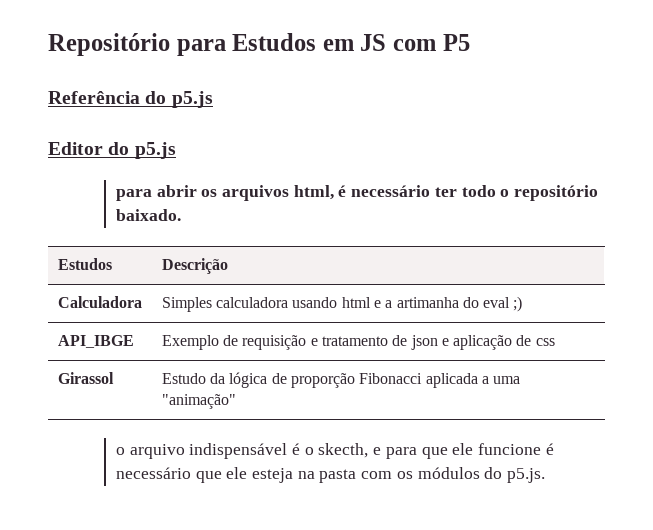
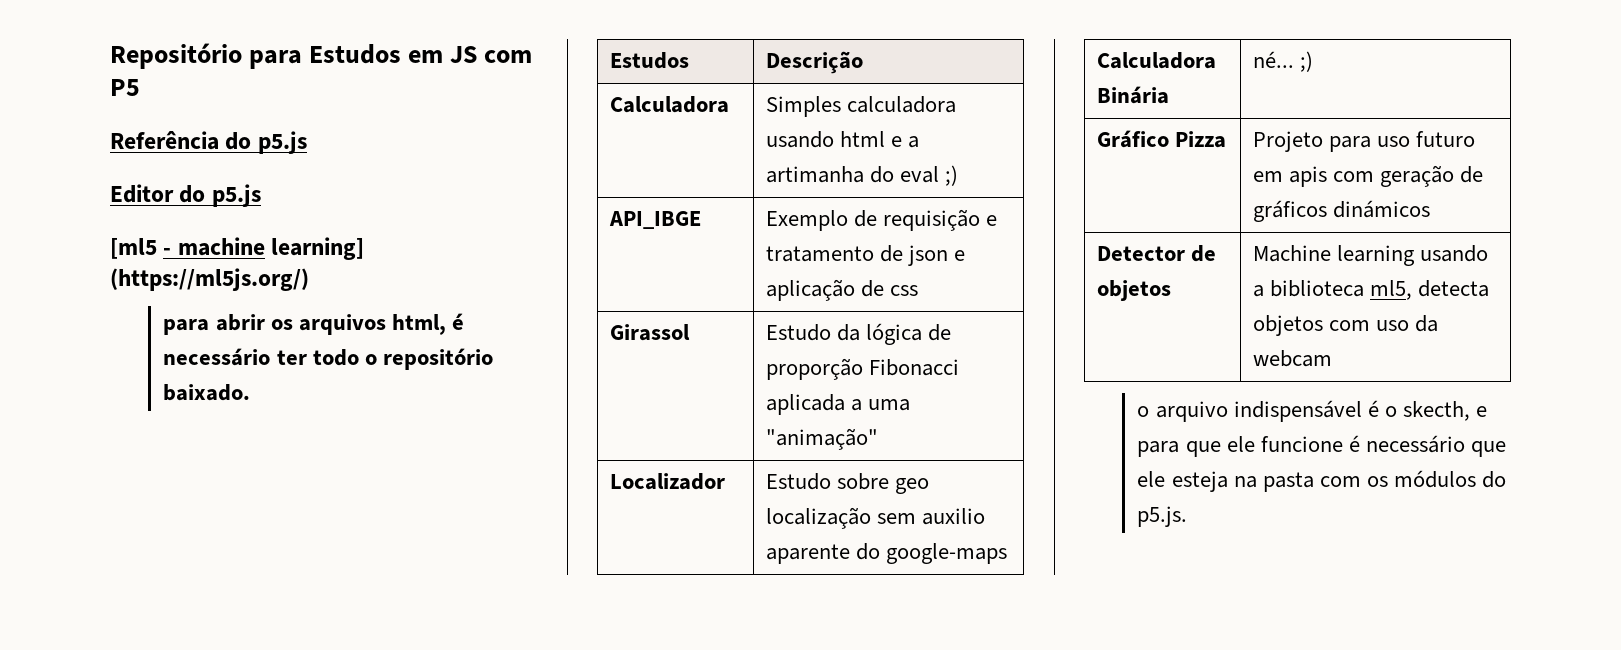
(176, 150) none -> [110,237,365,260] [110,268,309,291] // [ml5 - machine learning] (https://ml5js.org/)
(236, 401) none -> [609,473,725,490] [765,473,930,494] [765,507,986,529] [765,543,1008,564] [1096,52,1216,69] [1096,86,1169,104] [1252,51,1314,72] [1096,130,1227,148] [1252,131,1476,152] [1252,165,1484,187] [1252,200,1431,222] [1096,245,1217,262] [1096,280,1171,301] [1252,245,1489,266] [1252,280,1490,300] [1252,315,1439,336] [1252,350,1332,367] // Localizador | Estudo sobre geo localização sem auxilio aparente do google-maps // Calculadora Binária | né... ;) // Gráfico Pizza | Projeto para uso futuro em apis com geração de gráficos dinámicos // Detector de objetos | Machine learning usando a biblioteca ml5, detecta objetos com uso da webcam

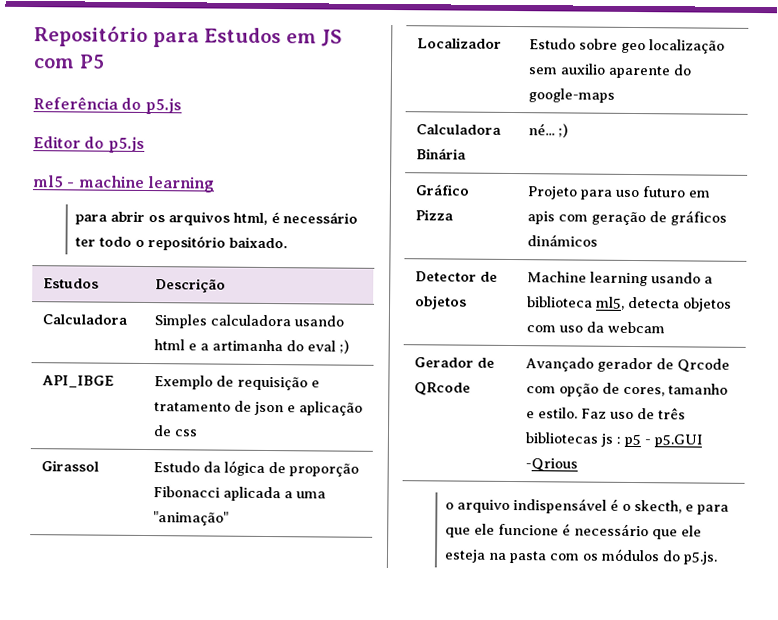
[110,238,157,259] [ml5 -> [32,175,64,188] ml5
[271,237,365,260] [110,268,309,291] learning] (https://ml5js.org/) -> [146,176,215,193] learning
(1332, 358) none -> [413,357,495,368] [413,382,471,396] [524,357,730,373] [525,382,728,397] [525,407,686,420] [524,432,702,448] [524,458,578,472] // Gerador de QRcode | Avançado gerador de Qrcode com opção de cores, tamanho e estilo. Faz uso de três bibliotecas js : p5 - p5.GUI -Qrious

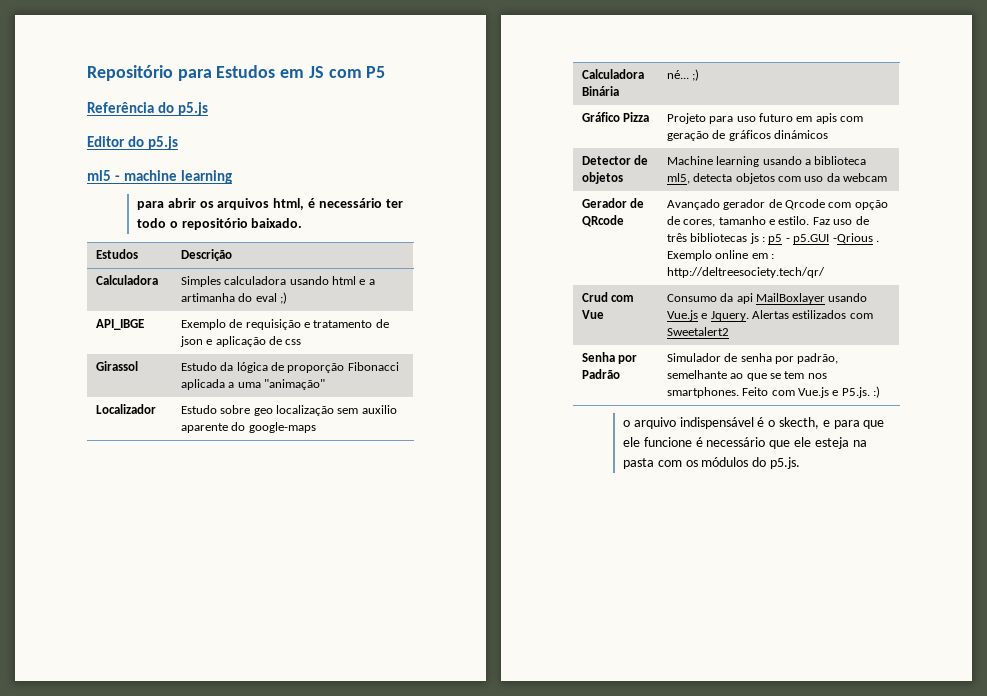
(578, 465) none -> [875,240,879,242] [666,250,775,261] [666,267,825,278] [581,292,635,302] [581,310,604,319] [666,293,868,304] [666,310,873,321] [666,327,729,336] [581,352,638,364] [581,369,620,379] [666,353,839,364] [666,370,827,381] [666,386,881,398] . Exemplo online em : http://deltreesociety.tech/qr/ // Crud com Vue | Consumo da api MailBoxlayer usando Vue.js e Jquery. Alertas estilizados com Sweetalert2 // Senha por Padrão | Simulador de senha por padrão, semelhante ao que se tem nos smartphones. Feito com Vue.js e P5.js. :)

